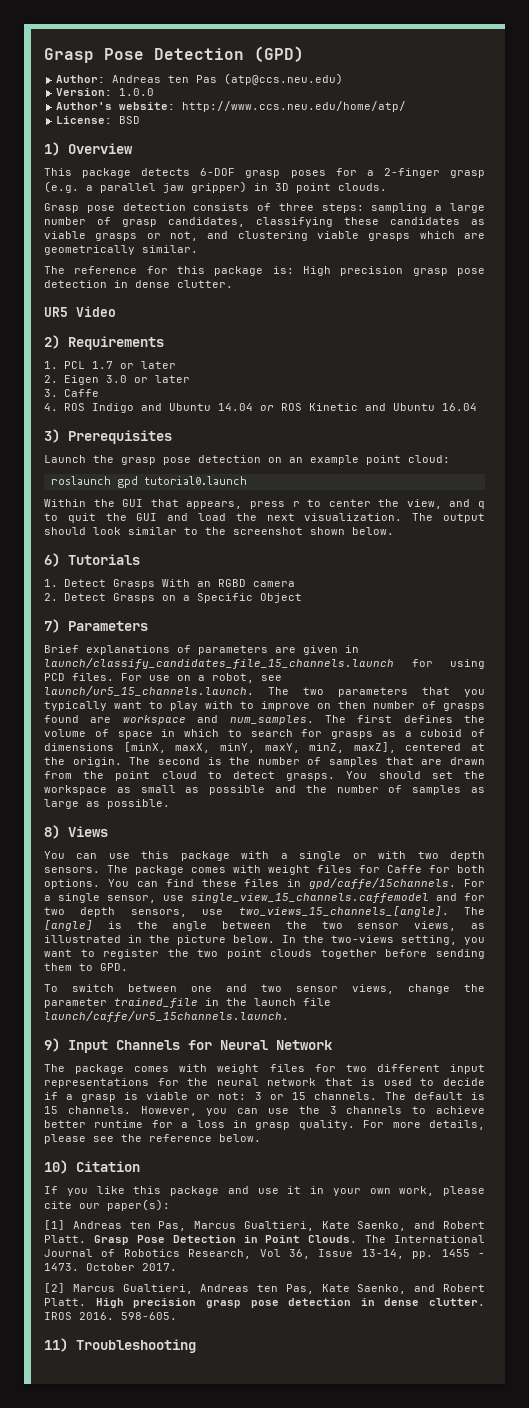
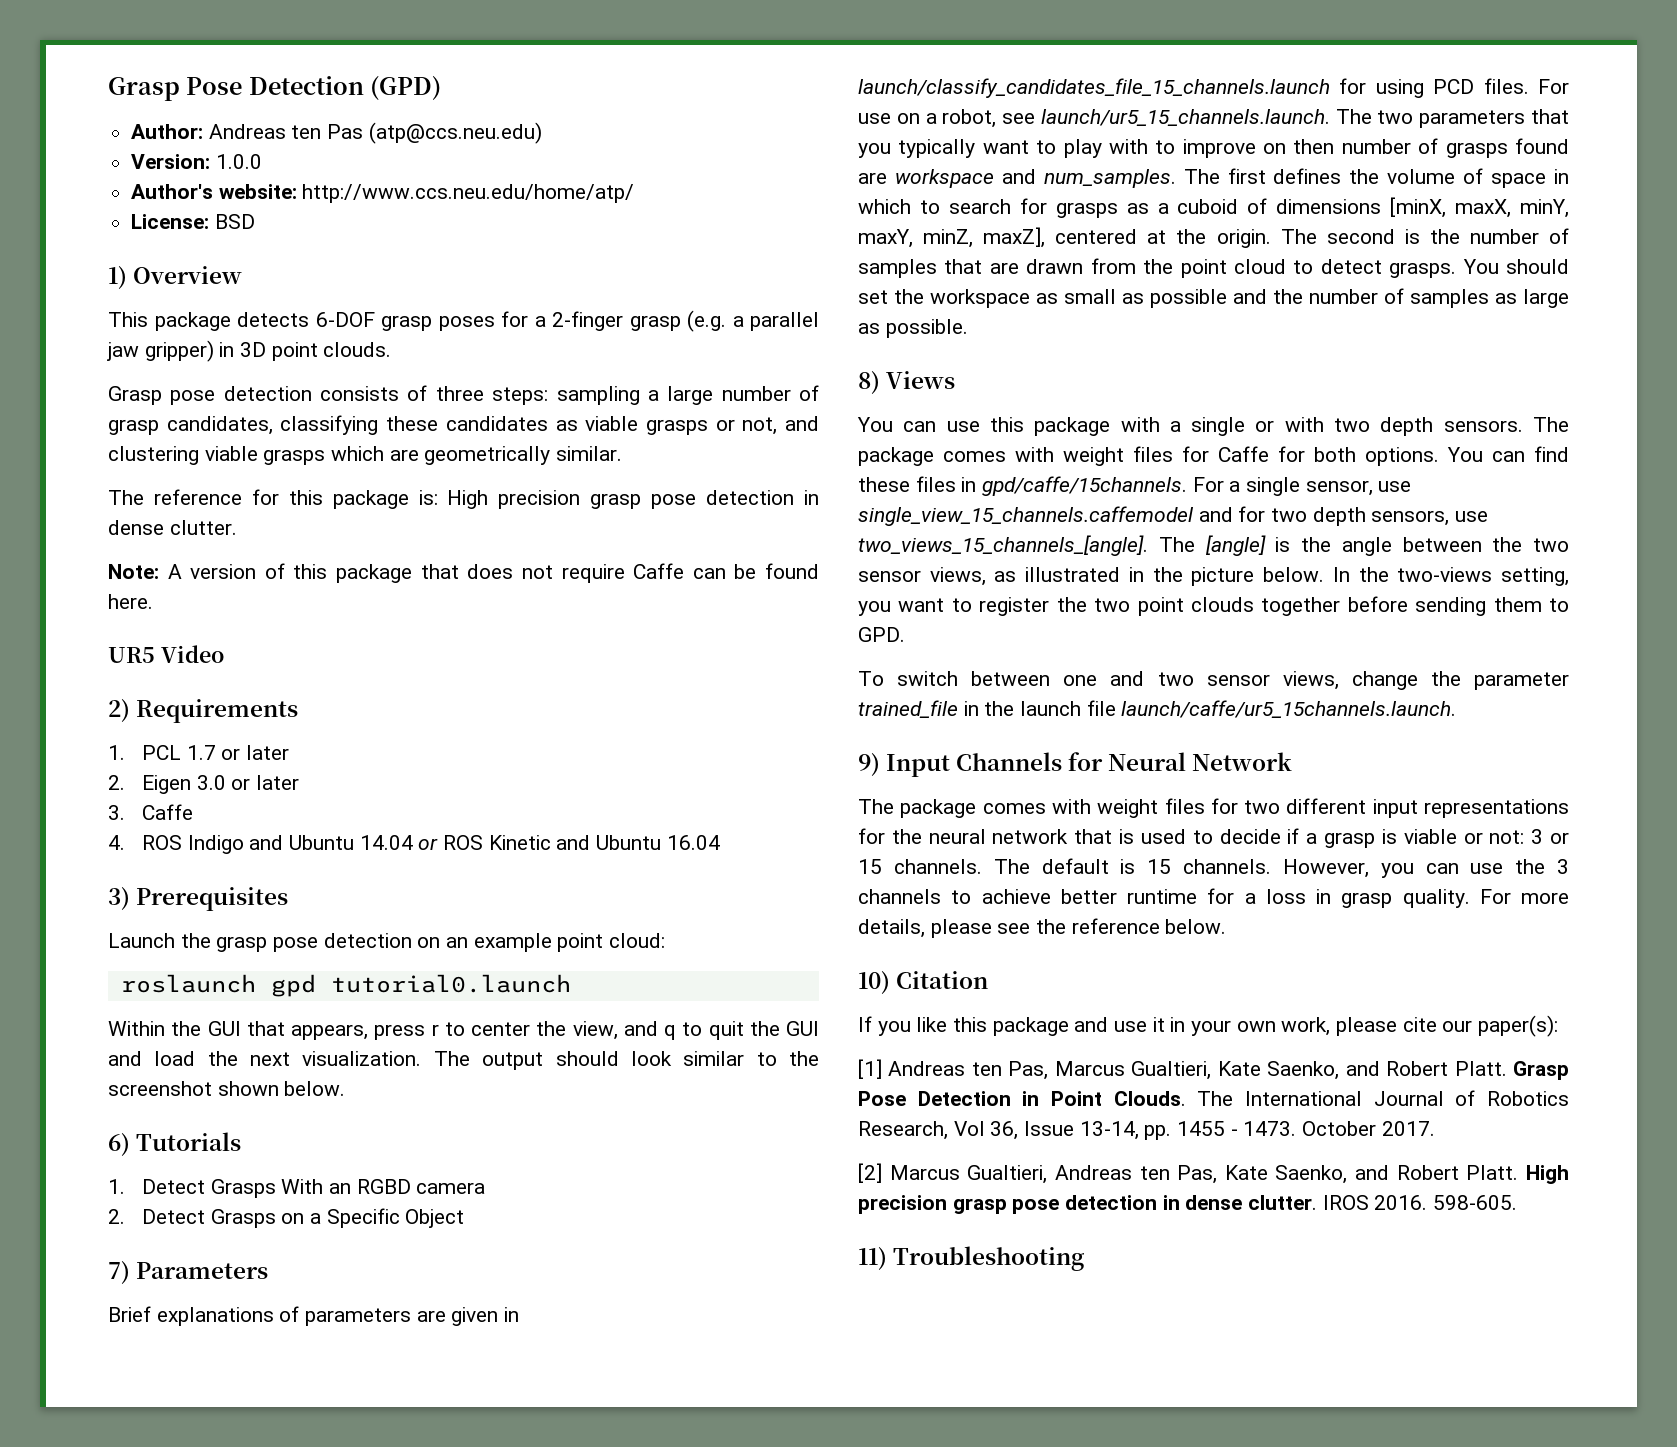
(233, 284) none -> [108,563,820,583] [108,594,153,609] // Note: A version of this package that does not require Caffe can be found here.

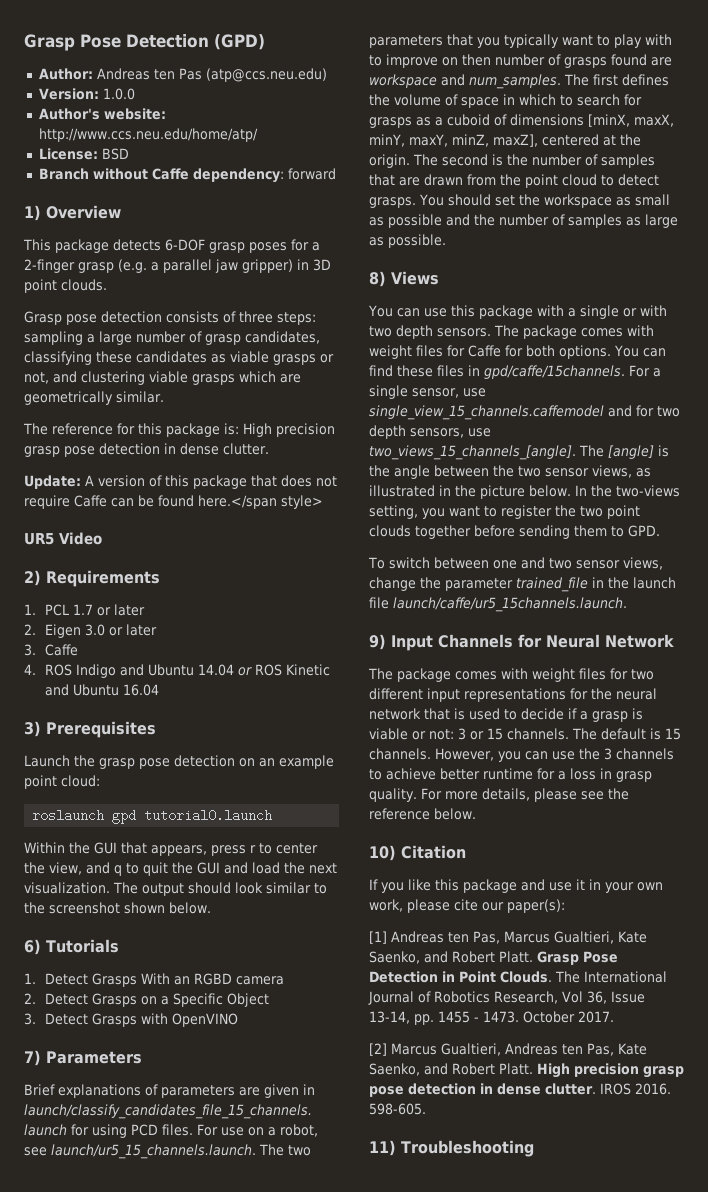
(255, 221) none -> [38,168,336,183] // Branch without Caffe dependency: forward
[108,564,159,579] Note: -> [24,475,81,489] Update:
[108,594,153,609] here. -> [198,495,323,509] here.</span style>
(465, 1218) none -> [24,1013,239,1027] // 3. Detect Grasps with OpenVINO

